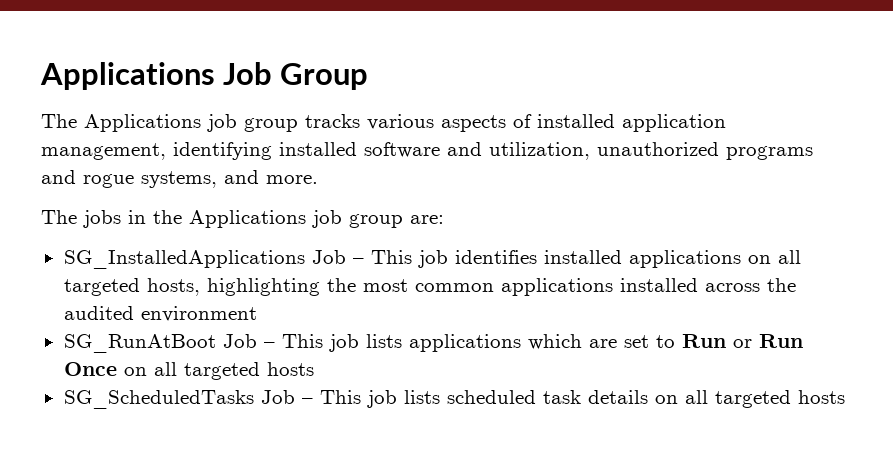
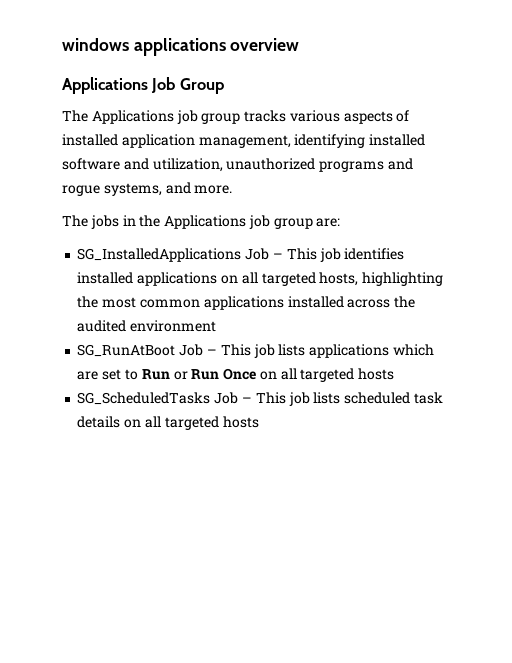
(40, 76) none -> [62,38,300,56] windows applications overview //

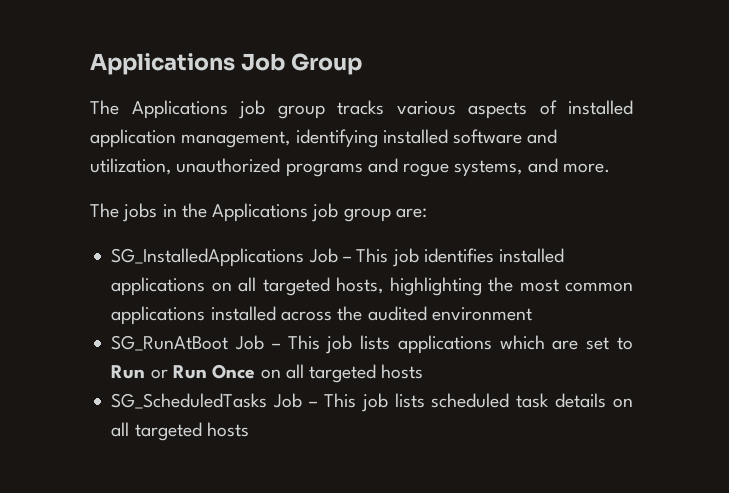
[62,38,300,56] windows applications overview // -> (90, 64) none

